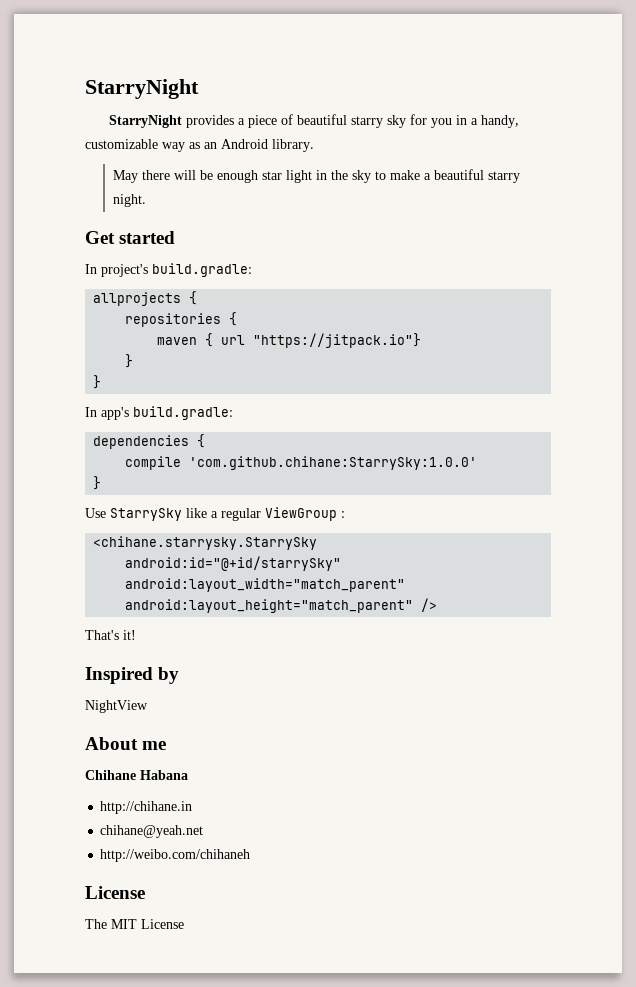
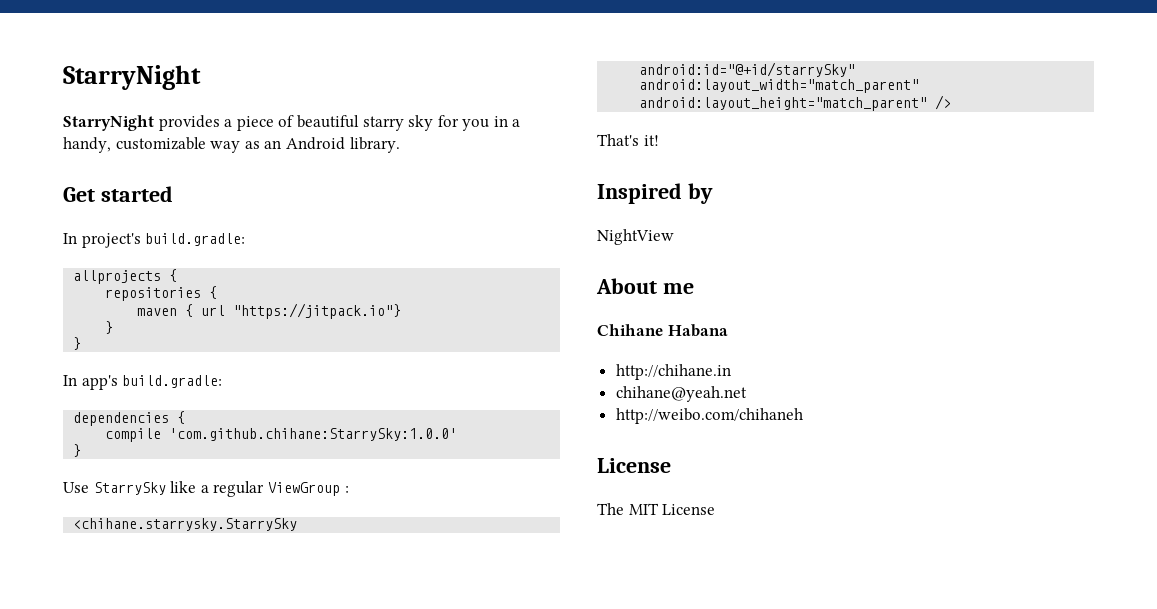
[112,169,520,183] [112,194,146,207] // May there will be enough star light in the sky to make a beautiful starry night. -> (400, 145) none

